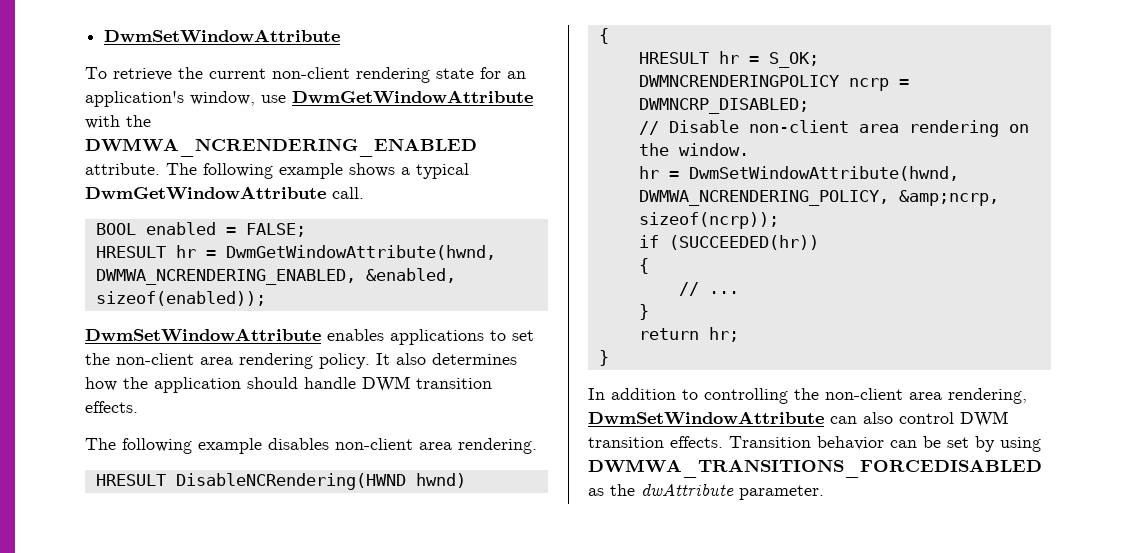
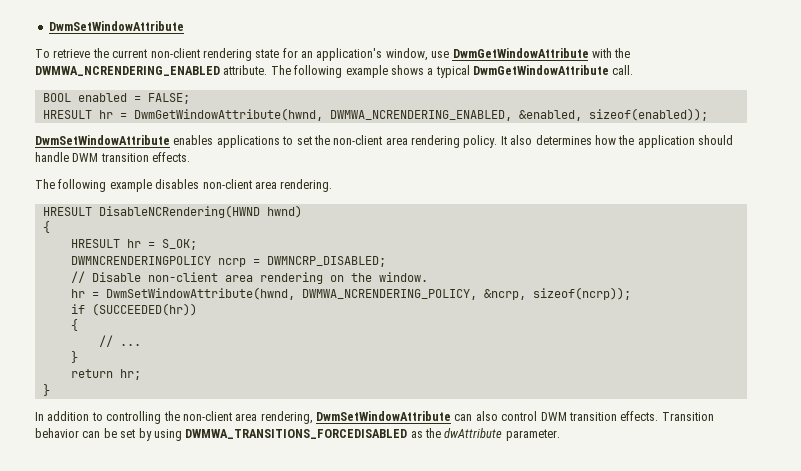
[898,190,999,206] &amp;ncrp, -> [483,289,526,300] &ncrp,

